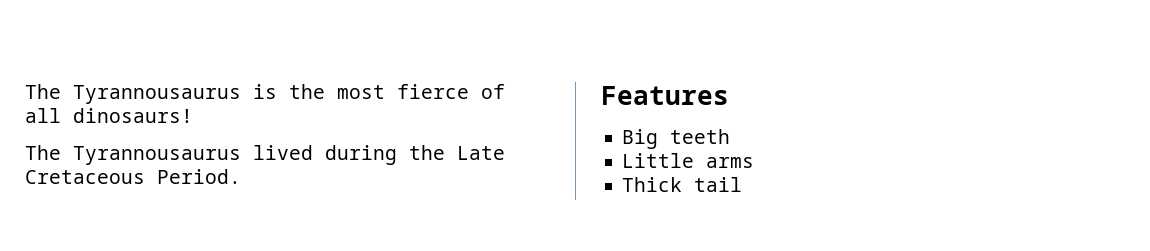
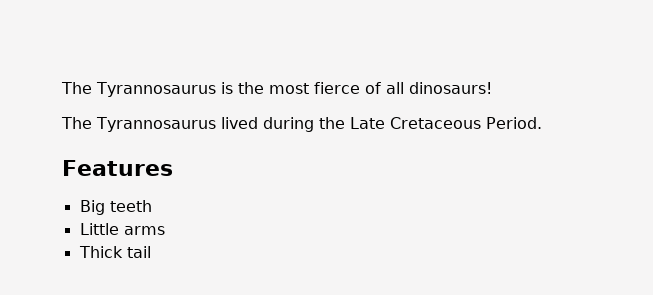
[25,84,241,104] The Tyrannousaurus -> [61,82,216,97] The Tyrannosaurus
[73,146,241,165] Tyrannousaurus -> [96,117,216,132] Tyrannosaurus

